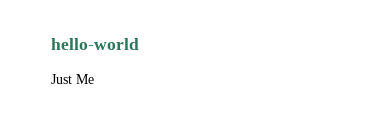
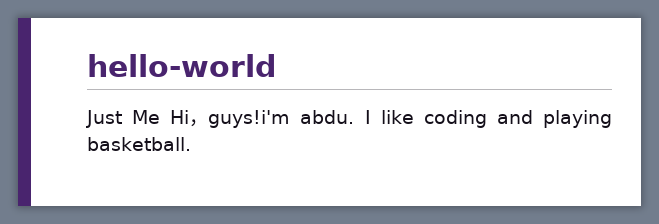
(94, 79) none -> [170,110,612,128] [87,137,191,151] Hi，guys!i'm abdu. I like coding and playing basketball.

